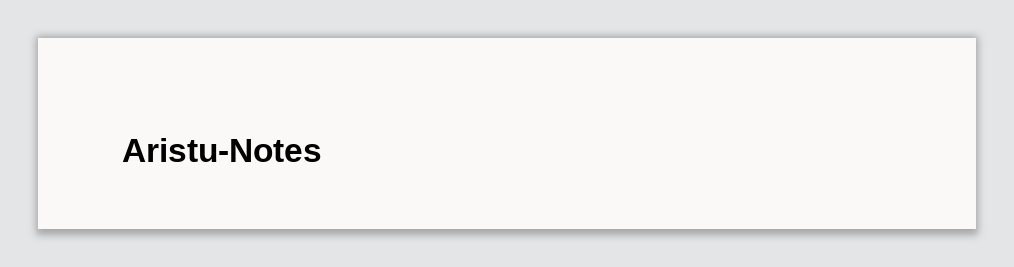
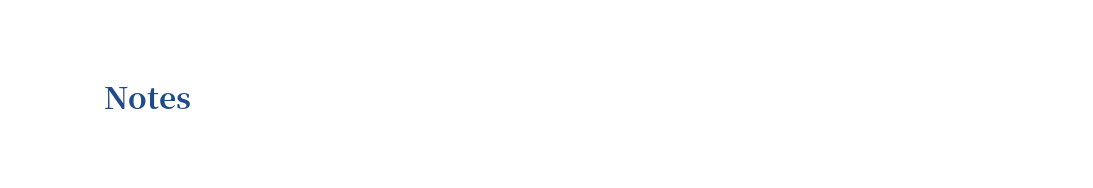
[122,138,322,162] Aristu-Notes -> [104,87,191,109] Notes

